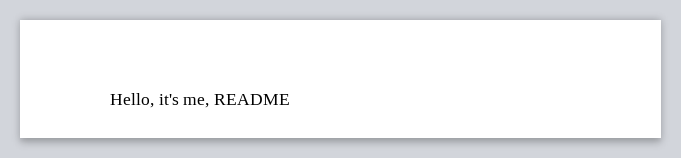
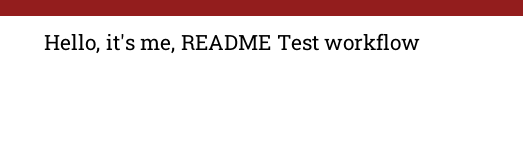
(291, 99) none -> [276,33,421,51] Test workflow

